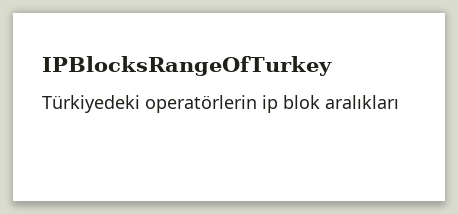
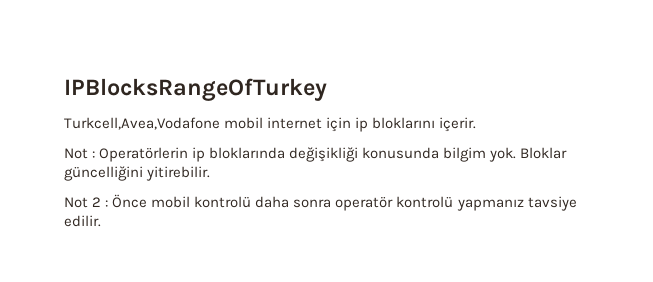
[42,95,399,113] Türkiyedeki operatörlerin ip blok aralıkları -> [64,117,477,132] [64,147,568,162] [64,166,211,181] [64,194,577,211] [64,215,101,227] Turkcell,Avea,Vodafone mobil internet için ip bloklarını içerir. // Not : Operatörlerin ip bloklarında değişikliği konusunda bilgim yok. Bloklar güncelliğini yitirebilir. // Not 2 : Önce mobil kontrolü daha sonra operatör kontrolü yapmanız tavsiye edilir.

